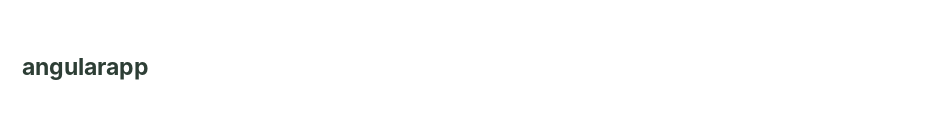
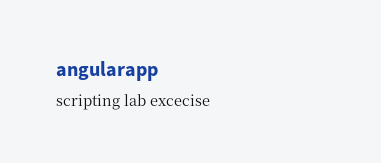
(149, 69) none -> [56,94,210,110] // scripting lab excecise

